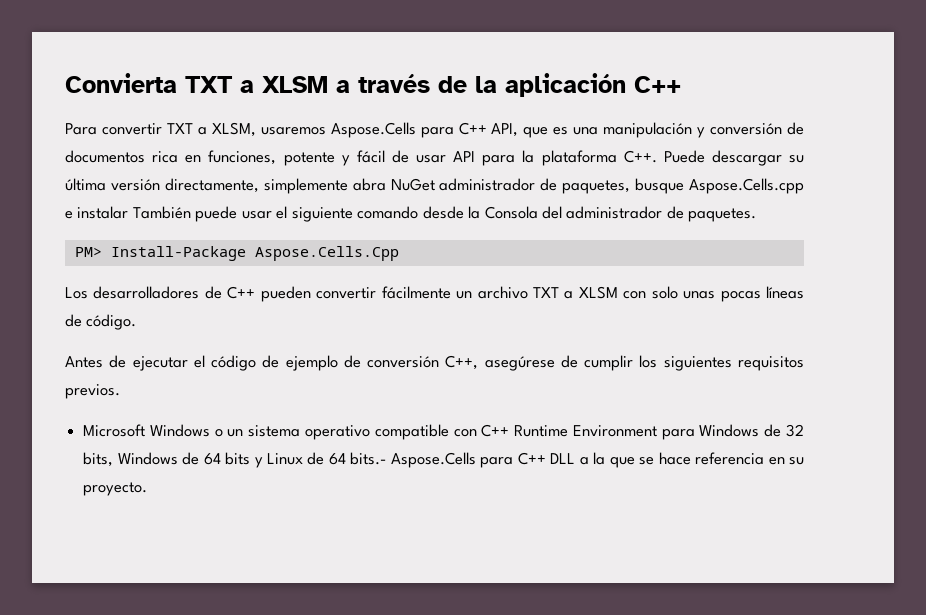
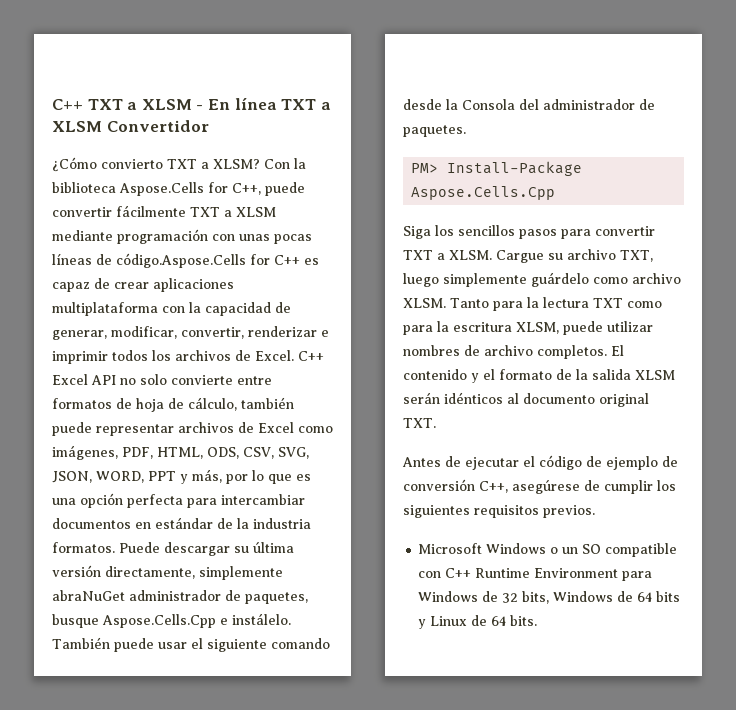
[65,73,681,97] [65,122,804,138] [65,150,657,166] Convierta TXT a XLSM a través de la aplicación C++ // Para convertir TXT a XLSM, usaremos Aspose.Cells para C++ API, que es una manipulación y conversión de documentos rica en funciones, potente y fácil de usar API para la plataforma C++. -> [52,98,331,110] [52,120,209,132] [52,157,306,172] [52,182,305,196] [52,205,276,217] [52,229,312,244] [52,253,319,268] [52,278,234,292] [52,302,291,316] [52,326,329,340] [52,350,324,364] [52,374,272,385] [52,397,294,412] [52,422,333,436] [52,445,309,460] [52,469,311,484] [52,493,305,508] [52,517,311,529] [52,542,115,553] C++ TXT a XLSM - En línea TXT a XLSM Convertidor // ¿Cómo convierto TXT a XLSM? Con la biblioteca Aspose.Cells for C++, puede convertir fácilmente TXT a XLSM mediante programación con unas pocas líneas de código.Aspose.Cells for C++ es capaz de crear aplicaciones multiplataforma con la capacidad de generar, modificar, convertir, renderizar e imprimir todos los archivos de Excel. C++ Excel API no solo convierte entre formatos de hoja de cálculo, también puede representar archivos de Excel como imágenes, PDF, HTML, ODS, CSV, SVG, JSON, WORD, PPT y más, por lo que es una opción perfecta para intercambiar documentos en estándar de la industria formatos.
[352,178,435,191] abra NuGet -> [52,590,125,601] abraNuGet
[688,178,804,194] [65,206,129,219] Aspose.Cells.cpp e instalar -> [102,613,291,628] Aspose.Cells.Cpp e instálelo.
[65,286,804,302] [65,314,137,330] Los desarrolladores de C++ pueden convertir fácilmente un archivo TXT a XLSM con solo unas pocas líneas de código. -> [403,225,655,239] [403,249,653,263] [403,272,681,287] [403,297,662,311] [403,321,653,335] [403,345,624,359] [403,369,675,383] [403,392,649,407] [403,418,436,428] Siga los sencillos pasos para convertir TXT a XLSM. Cargue su archivo TXT, luego simplemente guárdelo como archivo XLSM. Tanto para la lectura TXT como para la escritura XLSM, puede utilizar nombres de archivo completos. El contenido y el formato de la salida XLSM serán idénticos al documento original TXT.
[248,425,371,440] sistema operativo -> [582,544,602,554] SO
[350,452,804,468] [83,482,148,496] bits.- Aspose.Cells para C++ DLL a la que se hace referencia en su proyecto. -> [510,615,538,626] bits.

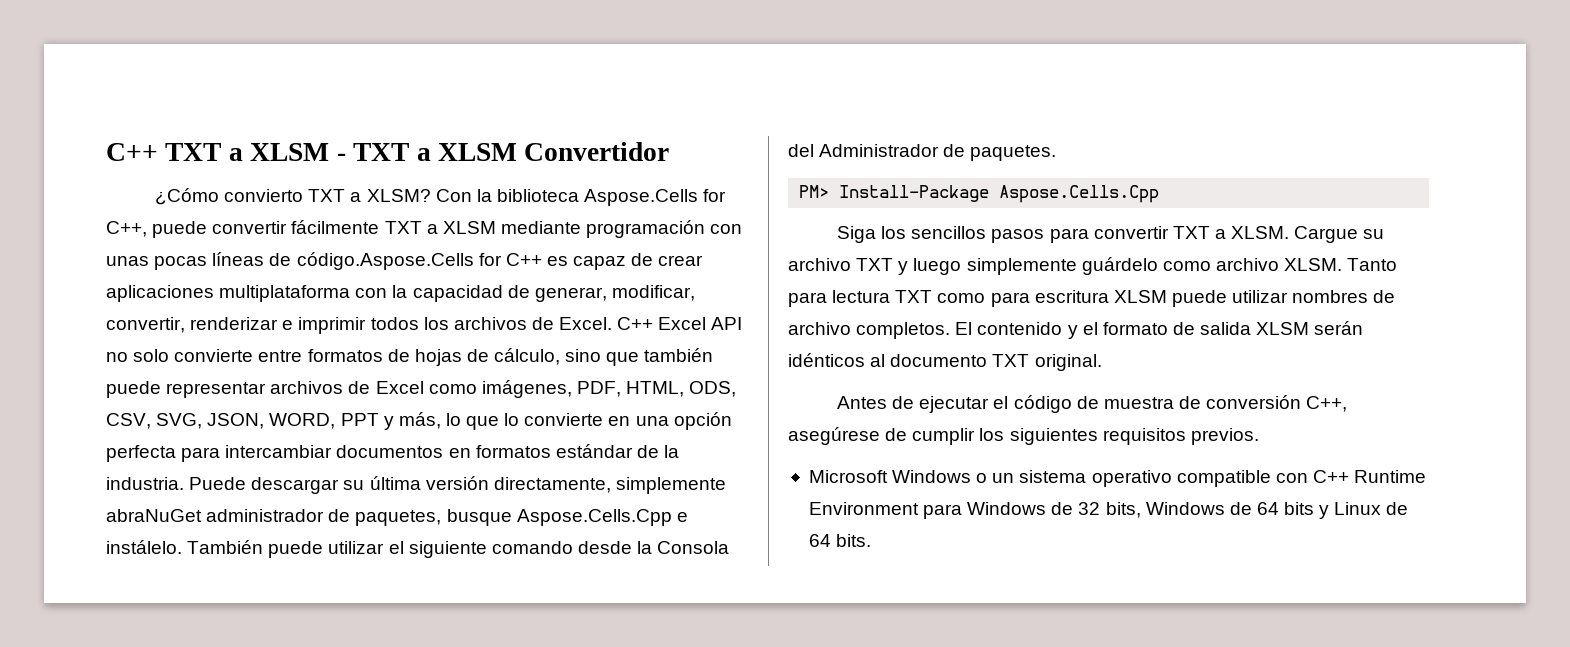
[207,98,277,110] En línea -> (346, 157) none
[136,398,164,412] hoja -> [414,349,462,366] hojas
(237, 404) none -> [565,349,640,366] sino que
[226,474,248,484] por -> (441, 420) none
[296,474,311,481] es -> [504,413,631,426] lo convierte en
(151, 525) none -> [475,445,551,458] formatos
[253,518,311,529] [52,542,115,553] industria formatos. -> [106,477,184,490] industria.
[158,642,187,649] usar -> [328,541,385,554] utilizar
[543,99,635,110] administrador -> [819,144,940,157] Administrador
[620,250,653,262] TXT, -> [856,258,909,275] TXT y
[527,297,539,308] la -> (827, 299) none
[437,321,559,334] la escritura XLSM, -> [1034,290,1167,303] escritura XLSM
[576,369,588,380] la -> (1195, 328) none
[599,393,649,407] [403,418,436,428] original TXT. -> [992,354,1102,371] TXT original.
[606,456,658,470] ejemplo -> [1103,397,1174,409] muestra
[582,544,602,554] SO -> [1019,470,1172,487] sistema operativo

